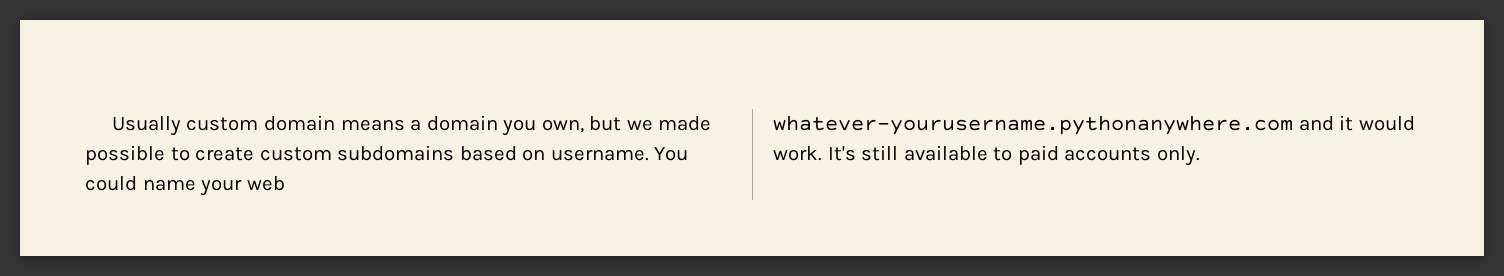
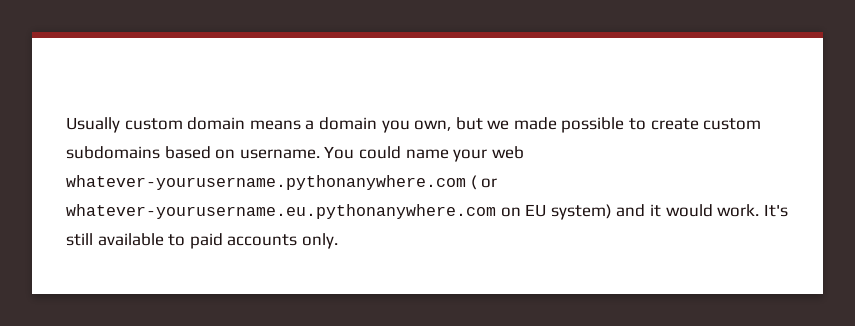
(1293, 125) none -> [470,175,498,190] [66,204,612,220] ( or whatever-yourusername.eu.pythonanywhere.com on EU system)

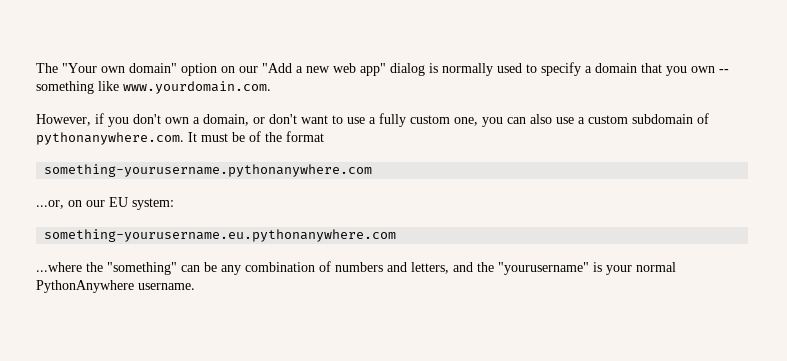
[66,117,762,133] [66,146,524,162] [66,175,498,190] [66,204,788,220] [66,233,338,249] Usually custom domain means a domain you own, but we made possible to create custom subdomains based on username. You could name your web whatever-yourusername.pythonanywhere.com ( or whatever-yourusername.eu.pythonanywhere.com on EU system) and it would work. It's still available to paid accounts only. -> [36,62,729,76] [36,81,271,94] [36,113,709,127] [36,131,324,145] [44,164,373,177] [36,197,174,210] [44,229,397,242] [36,261,676,275] [36,280,195,293] The "Your own domain" option on our "Add a new web app" dialog is normally used to specify a domain that you own -- something like www.yourdomain.com. // However, if you don't own a domain, or don't want to use a fully custom one, you can also use a custom subdomain of pythonanywhere.com. It must be of the format // something-yourusername.pythonanywhere.com // ...or, on our EU system: // something-yourusername.eu.pythonanywhere.com // ...where the "something" can be any combination of numbers and letters, and the "yourusername" is your normal PythonAnywhere username.

